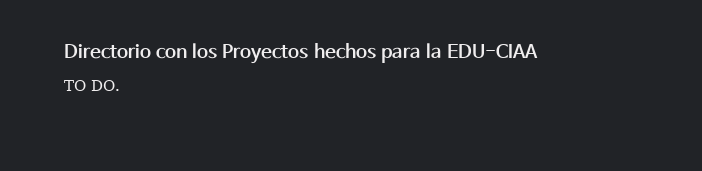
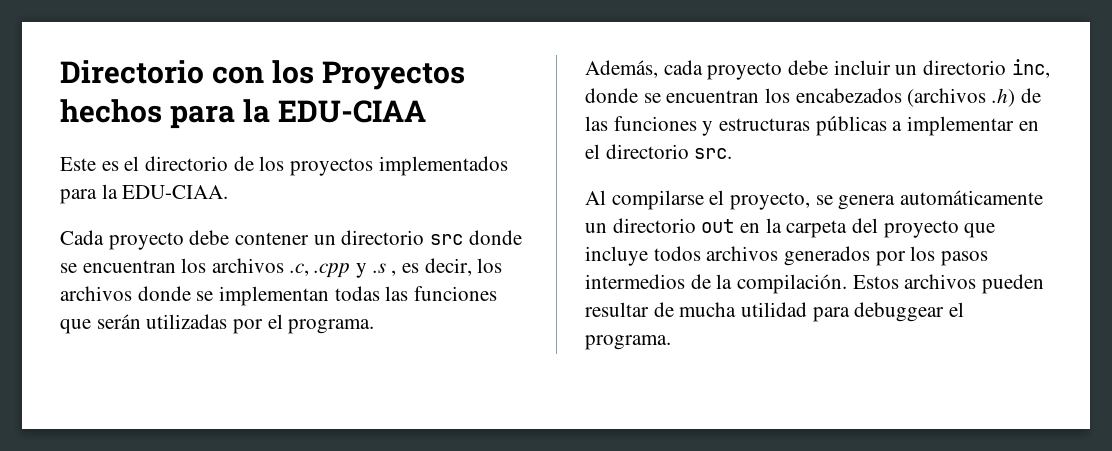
[64,80,120,91] TO DO. -> [60,156,508,176] [60,184,229,204] [60,230,522,250] [60,258,503,278] [60,286,498,306] [60,314,375,334] [585,59,1050,80] [585,88,1041,107] [585,116,1039,136] [585,144,733,159] [585,190,1044,210] [585,218,996,238] [585,246,989,266] [585,274,1045,294] [585,302,965,322] [585,335,671,350] Este es el directorio de los proyectos implementados para la EDU-CIAA. // Cada proyecto debe contener un directorio src donde se encuentran los archivos .c, .cpp y .s , es decir, los archivos donde se implementan todas las funciones que serán utilizadas por el programa. // Además, cada proyecto debe incluir un directorio inc, donde se encuentran los encabezados (archivos .h) de las funciones y estructuras públicas a implementar en el directorio src. // Al compilarse el proyecto, se genera automáticamente un directorio out en la carpeta del proyecto que incluye todos archivos generados por los pasos intermedios de la compilación. Estos archivos pueden resultar de mucha utilidad para debuggear el programa.

